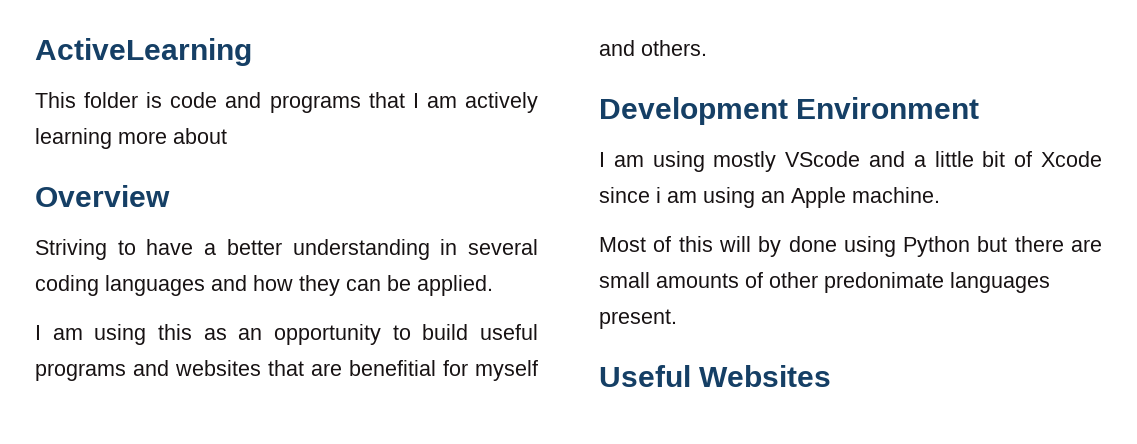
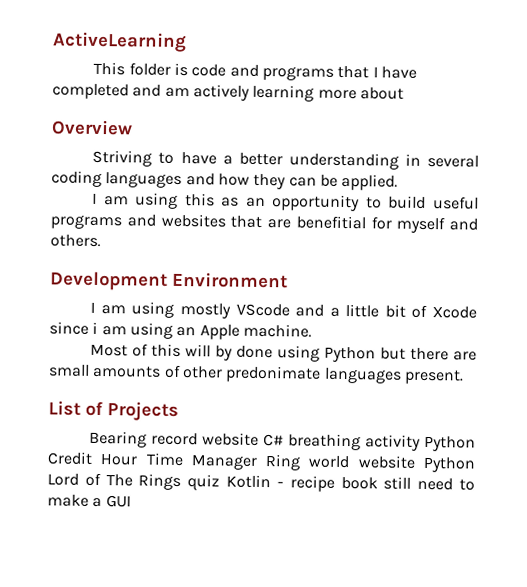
(419, 100) none -> [380,66,417,79] [52,83,162,100] have completed and
[599,365,832,387] Useful Websites -> [48,400,179,421] [89,430,476,452] [47,451,476,473] [47,472,475,492] [47,494,131,508] List of Projects // Bearing record website C# breathing activity Python Credit Hour Time Manager Ring world website Python Lord of The Rings quiz Kotlin - recipe book still need to make a GUI

